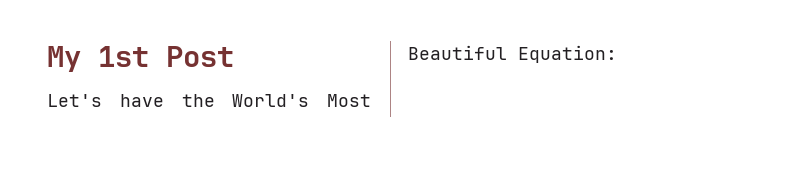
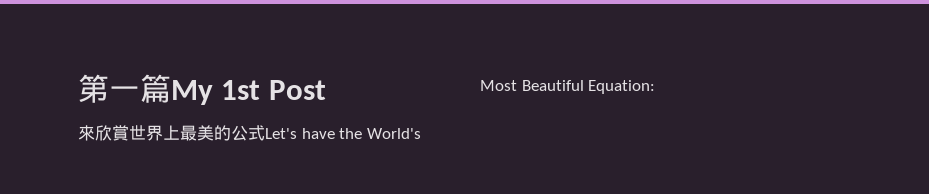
(47, 59) none -> [78,74,171,103] 第一篇
(234, 56) none -> [78,125,265,141] 來欣賞世界上最美的公式

